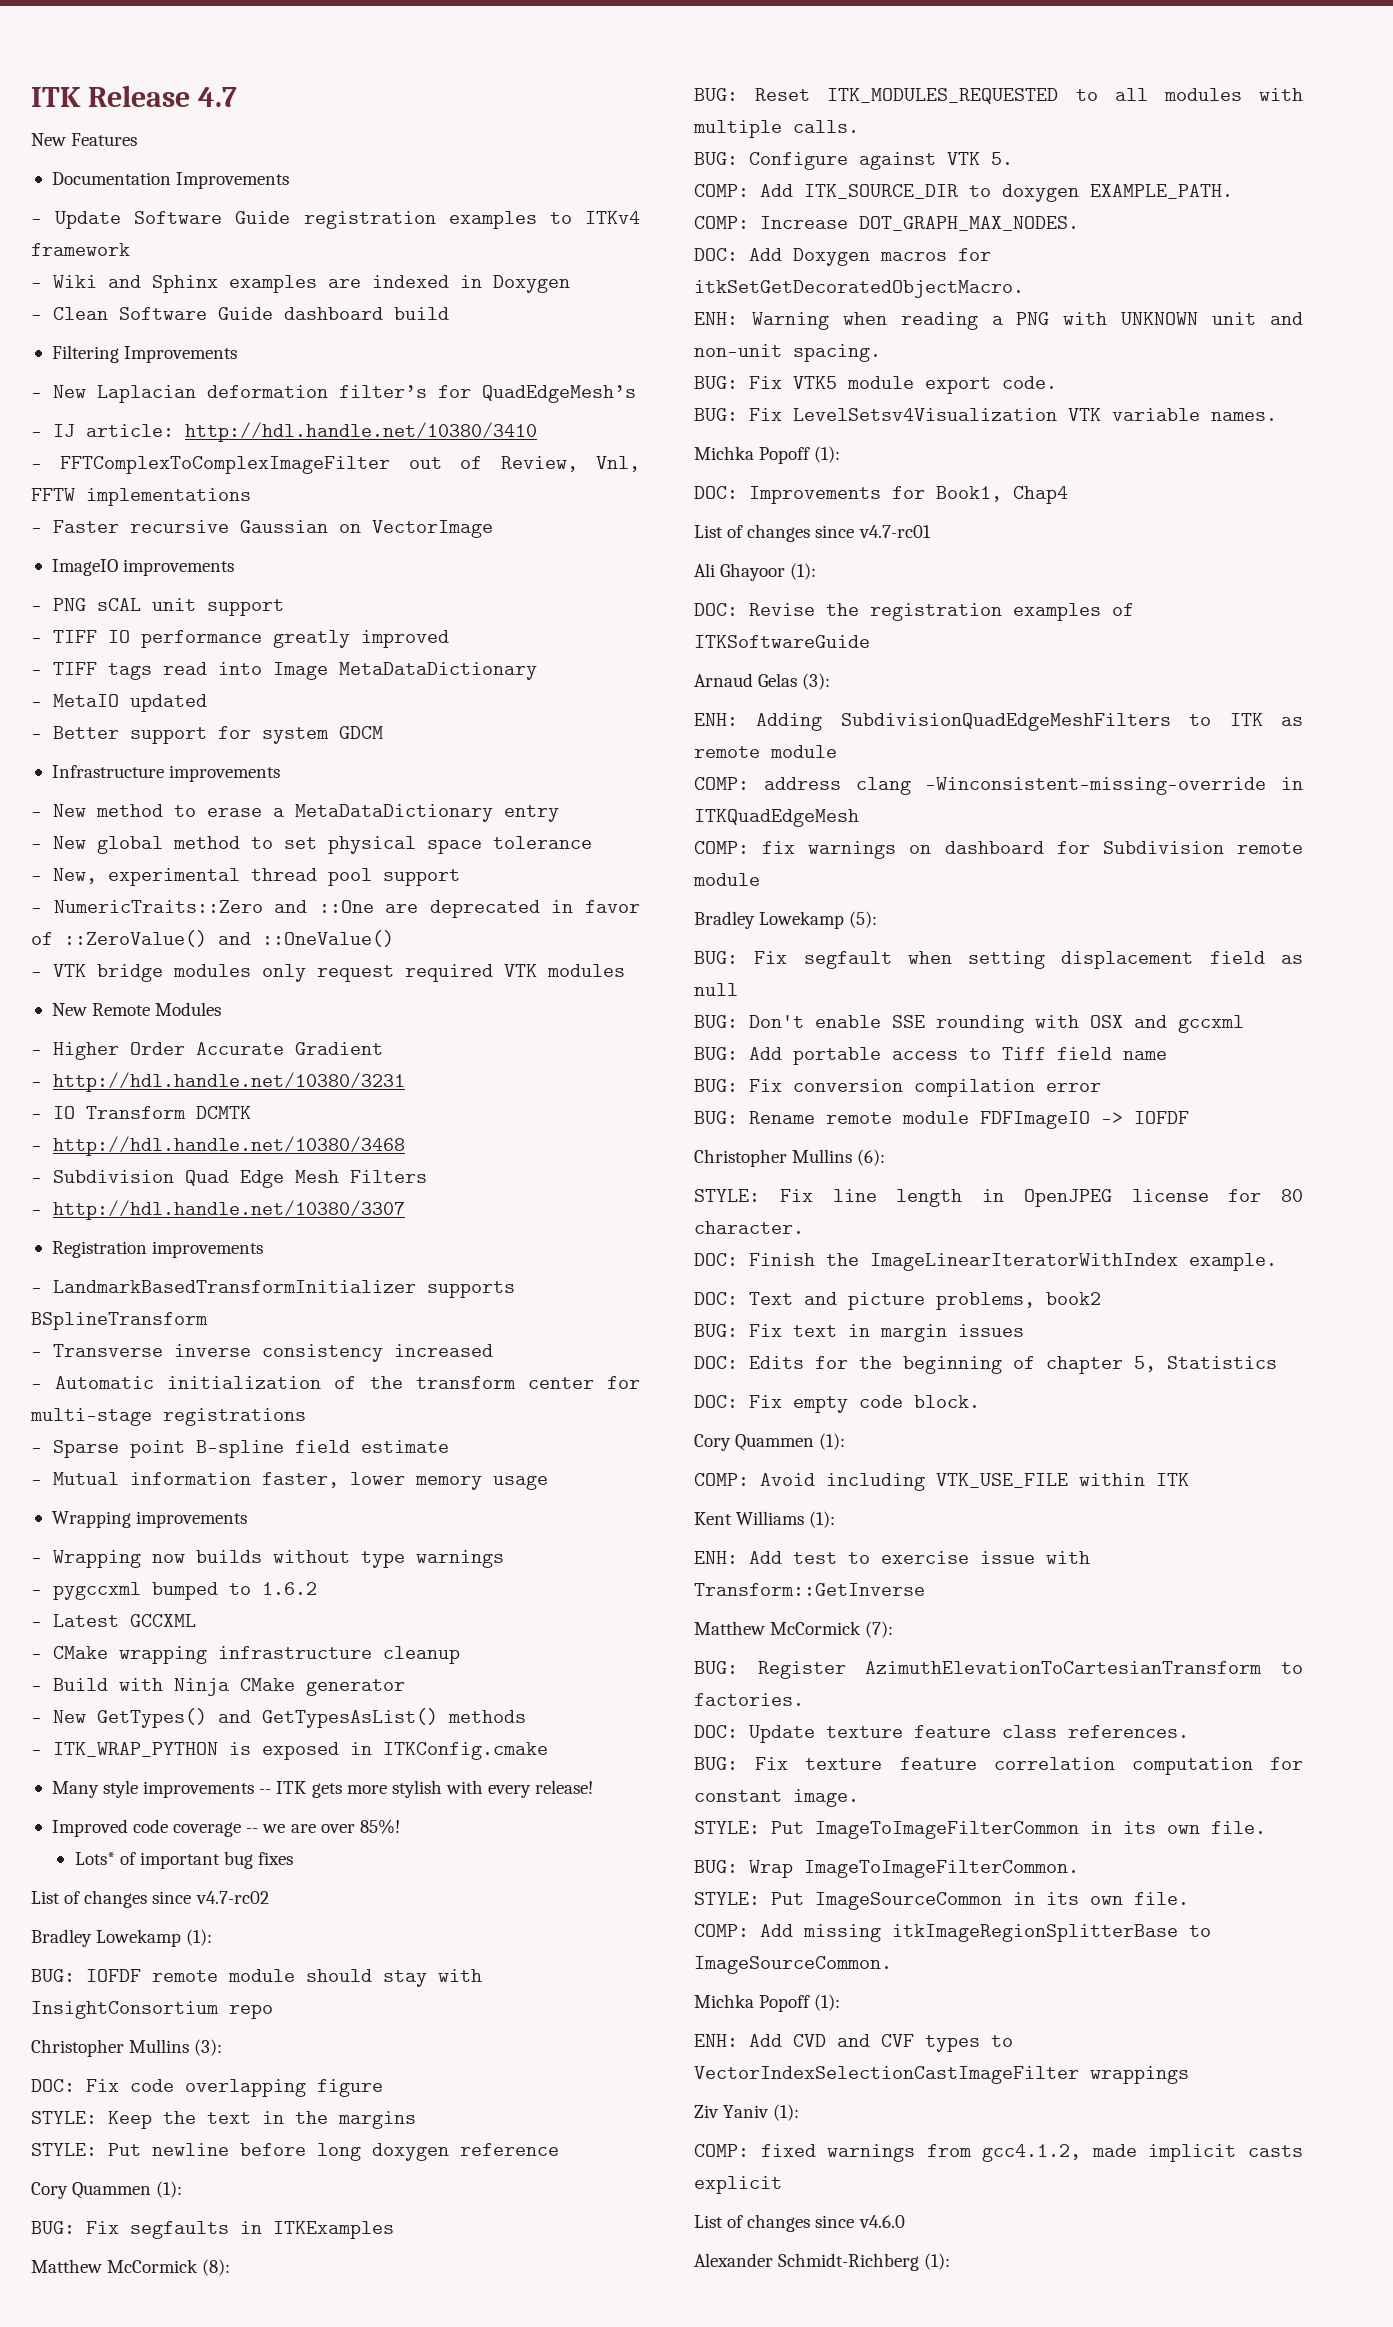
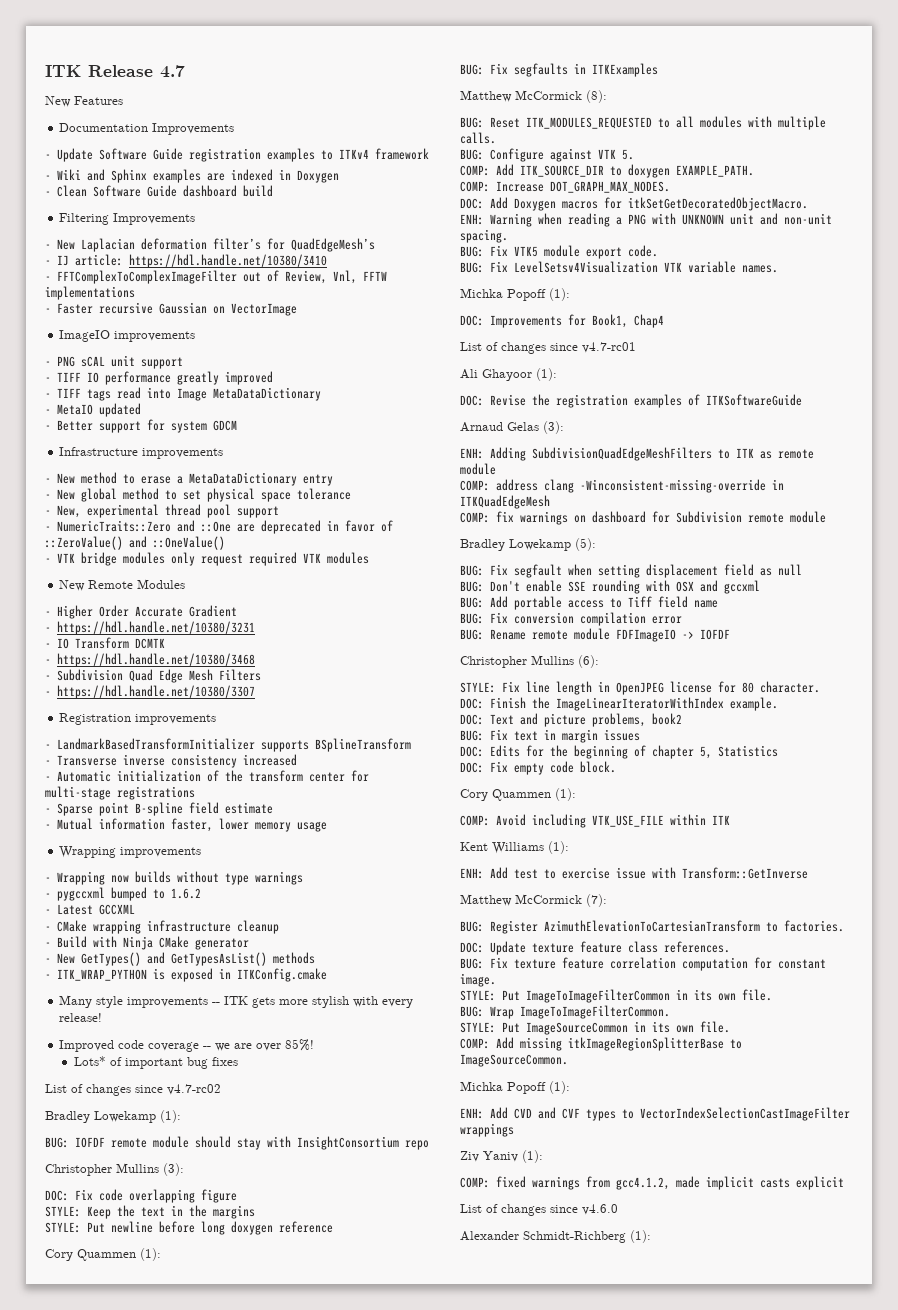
[185,422,537,442] http://hdl.handle.net/10380/3410 -> [129,254,327,268] https://hdl.handle.net/10380/3410
[53,1072,405,1092] http://hdl.handle.net/10380/3231 -> [57,621,255,635] https://hdl.handle.net/10380/3231
[53,1136,405,1156] http://hdl.handle.net/10380/3468 -> [57,653,255,667] https://hdl.handle.net/10380/3468
[53,1200,405,1220] http://hdl.handle.net/10380/3307 -> [57,685,255,699] https://hdl.handle.net/10380/3307

